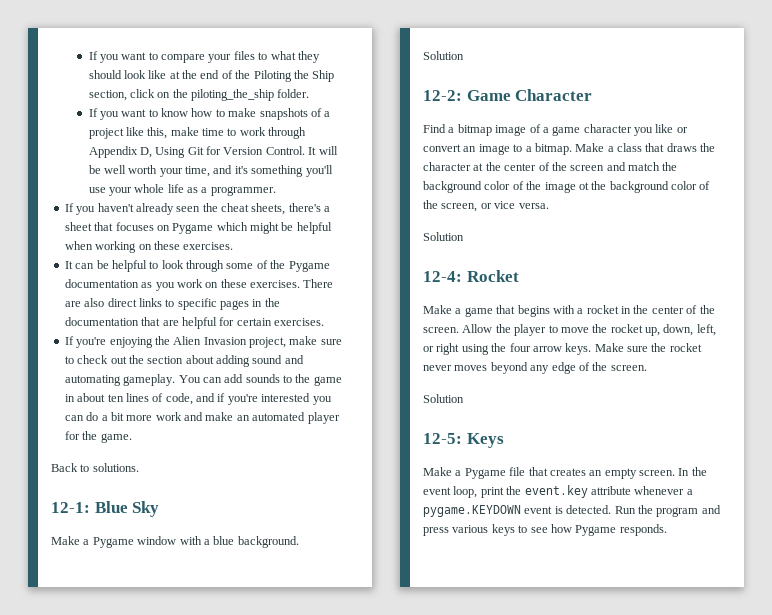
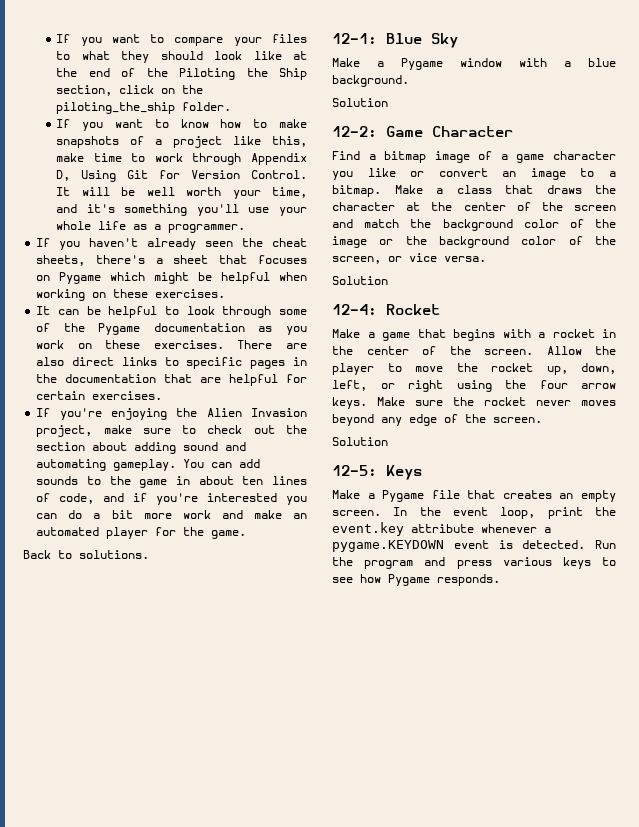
[578,182,589,190] ot -> [379,239,394,245] or

